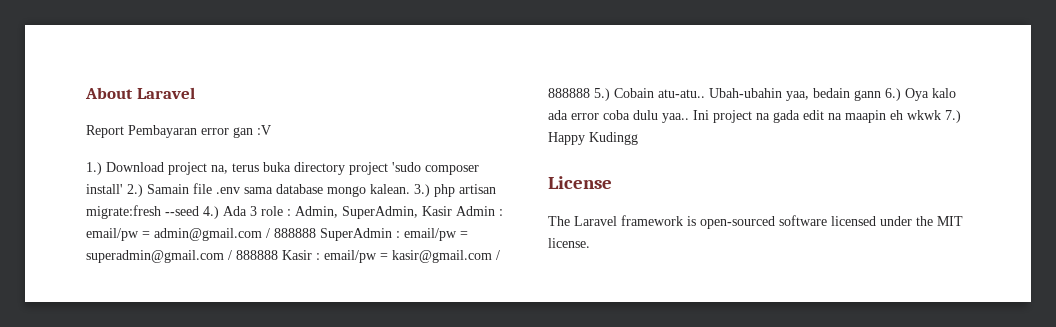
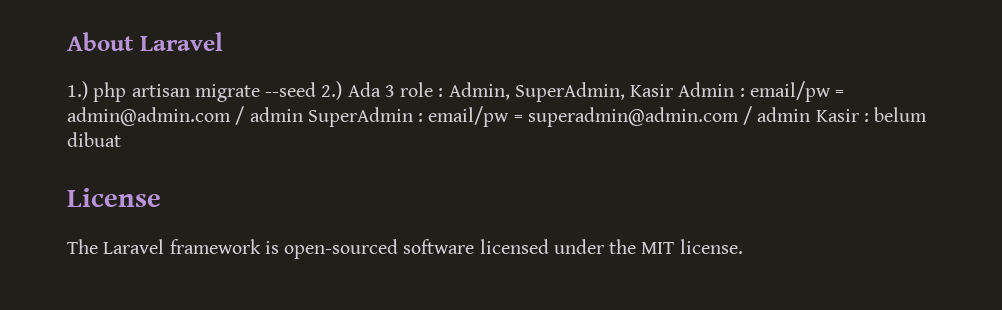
[86,125,271,138] [86,162,479,175] [86,183,496,197] [86,205,219,219] Report Pembayaran error gan :V // 1.) Download project na, terus buka directory project 'sudo composer install' 2.) Samain file .env sama database mongo kalean. 3.) php artisan migrate:fresh --seed 4.) -> [67,81,343,102] 1.) php artisan migrate --seed 2.)
[154,228,316,241] admin@gmail.com / 888888 -> [67,106,303,126] admin@admin.com / admin
[86,250,500,263] [548,88,956,101] [548,110,961,123] [548,132,638,145] superadmin@gmail.com / 888888 Kasir : email/pw = kasir@gmail.com / 888888 5.) Cobain atu-atu.. Ubah-ubahin yaa, bedain gann 6.) Oya kalo ada error coba dulu yaa.. Ini project na gada edit na maapin eh wkwk 7.) Happy Kudingg -> [527,106,928,127] [67,132,121,147] superadmin@admin.com / admin Kasir : belum dibuat

